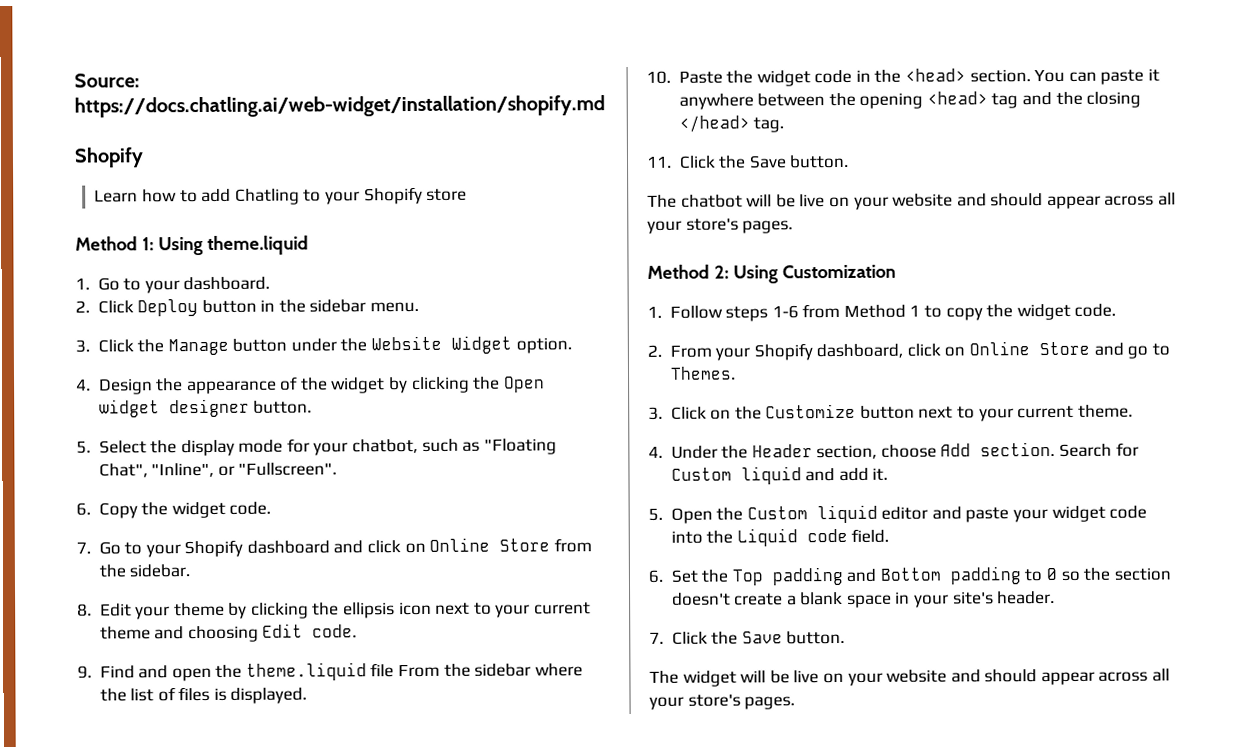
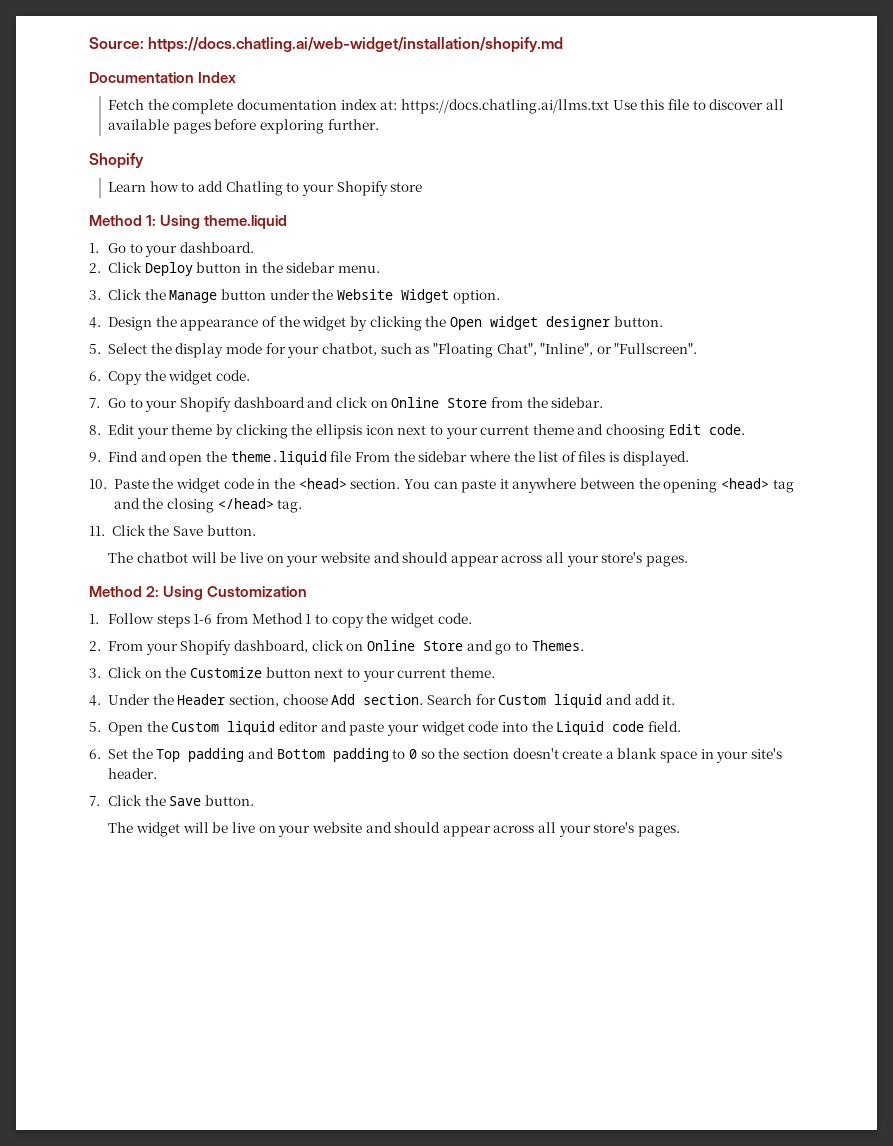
(605, 106) none -> [89,72,237,83] [108,99,784,114] [108,119,379,134] // Documentation Index // Fetch the complete documentation index at: https://docs.chatling.ai/llms.txt Use this file to discover all available pages before exploring further.

